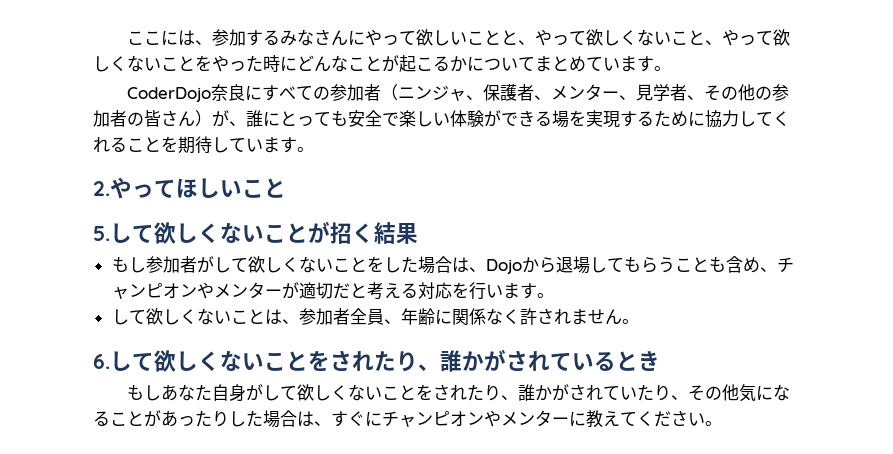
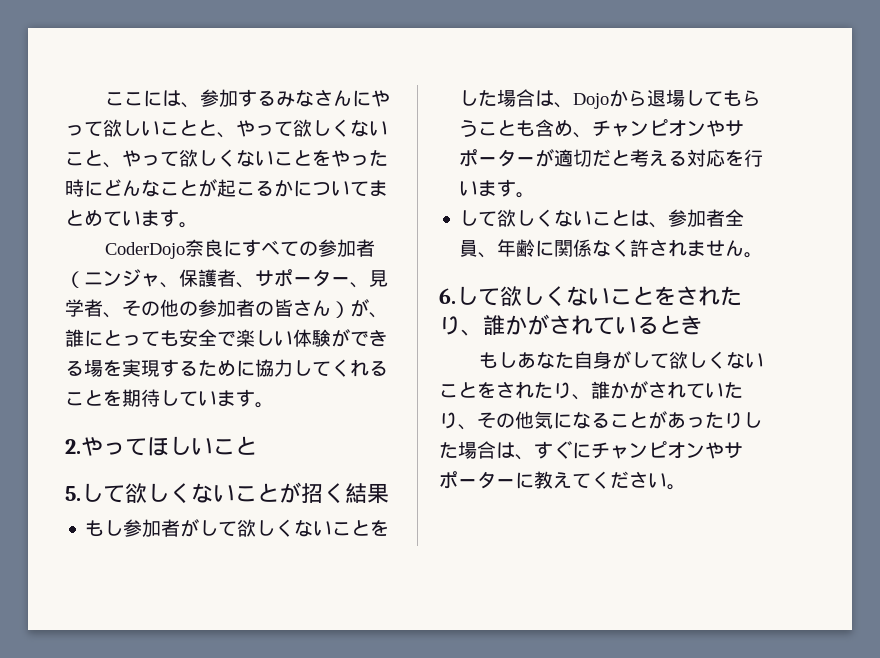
[550,86,585,100] メン -> [255,269,312,287] サポー
[213,284,248,298] メン -> [725,120,745,137] [459,149,498,167] サポー
[501,412,535,426] メン -> [724,442,743,459] [439,471,477,489] サポー

